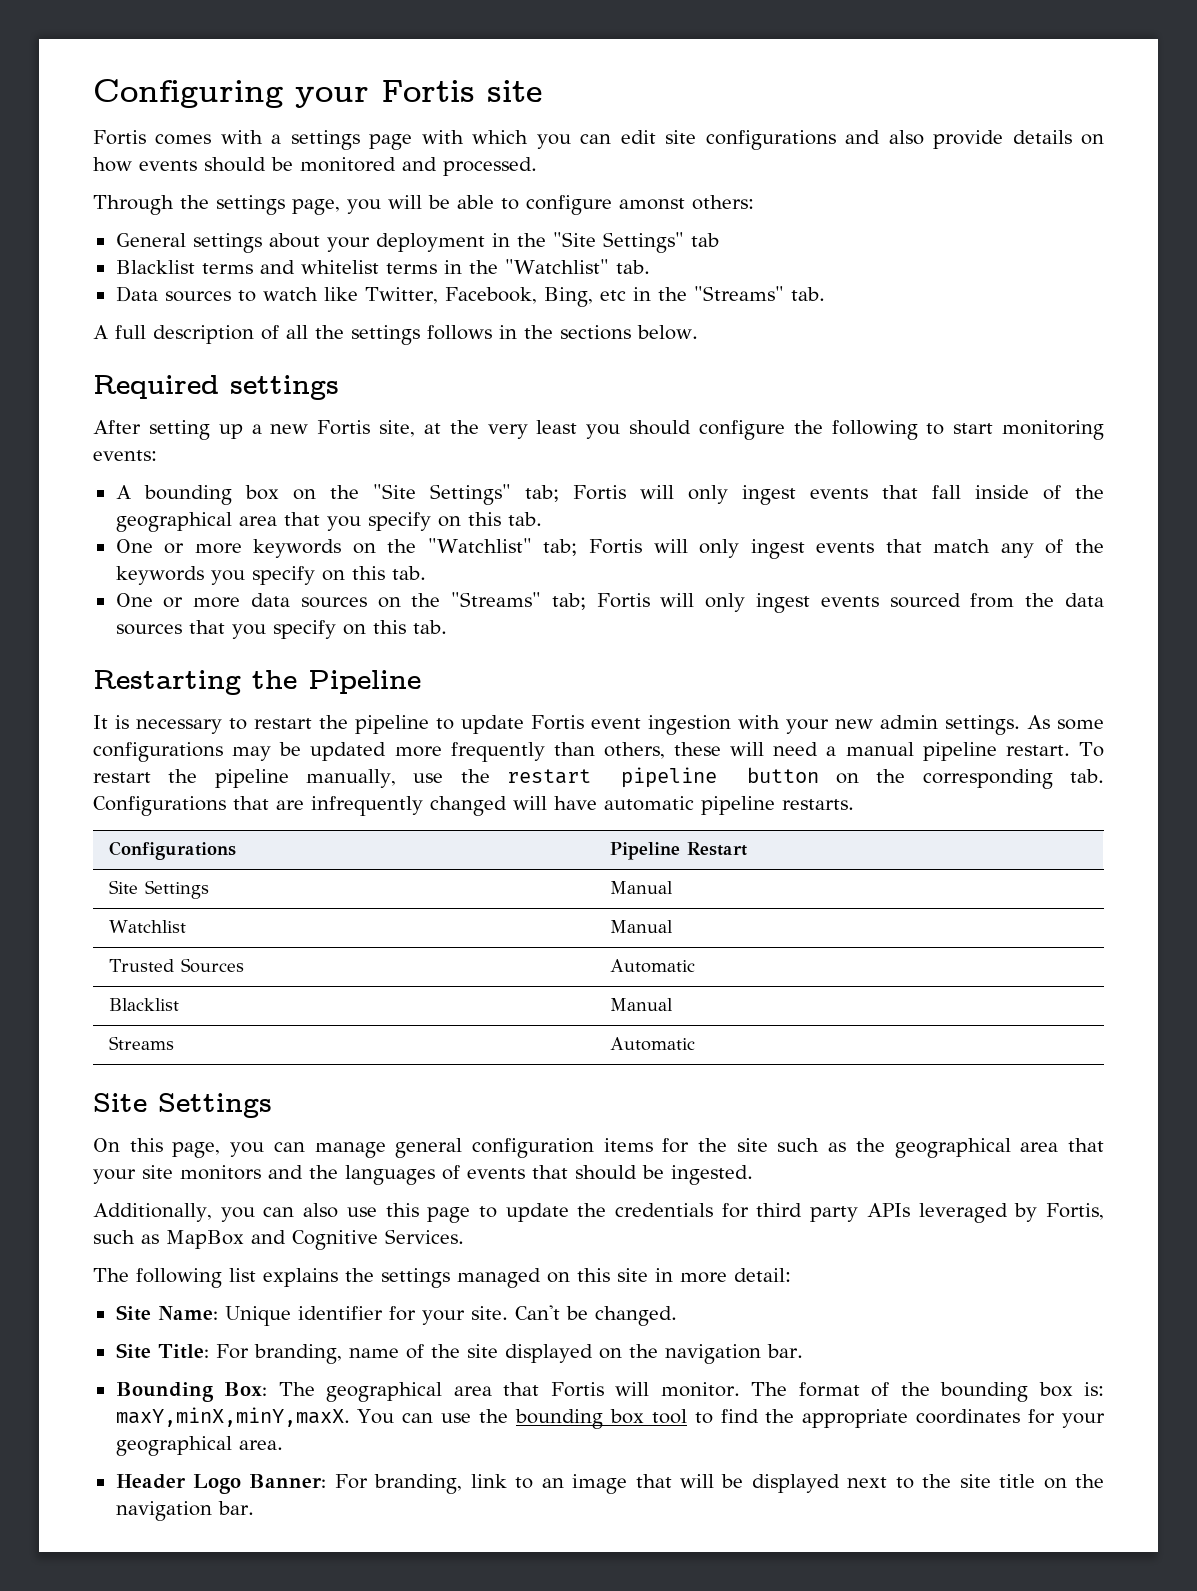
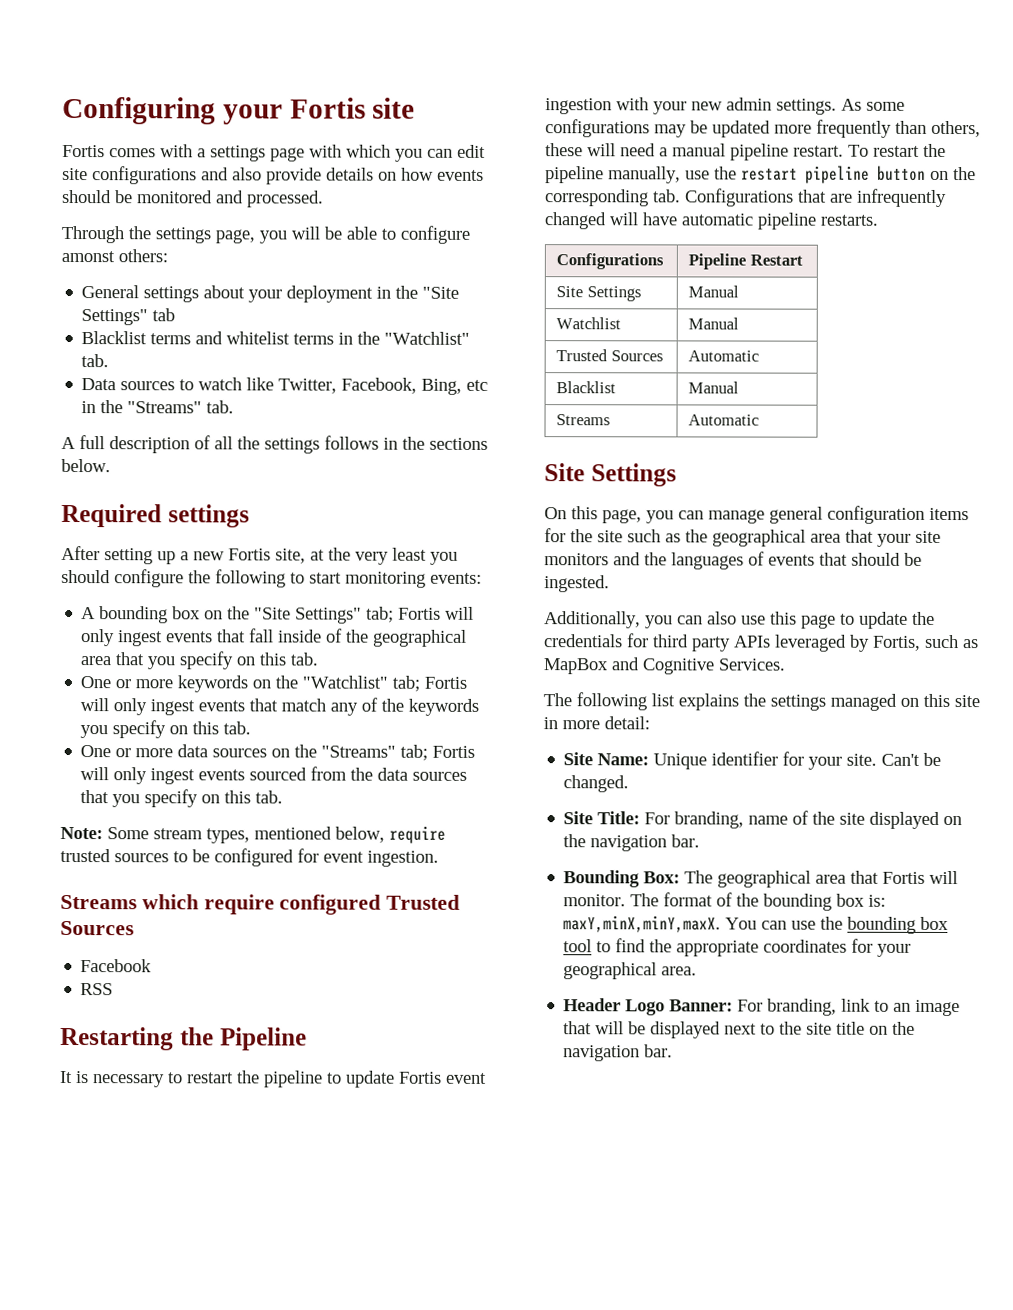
(447, 627) none -> [60,825,446,844] [60,848,439,867] [60,894,461,915] [60,920,134,936] [80,959,153,973] [80,983,114,996] // Note: Some stream types, mentioned below, require trusted sources to be configured for event ingestion. // Streams which require configured Trusted Sources // Facebook // RSS

